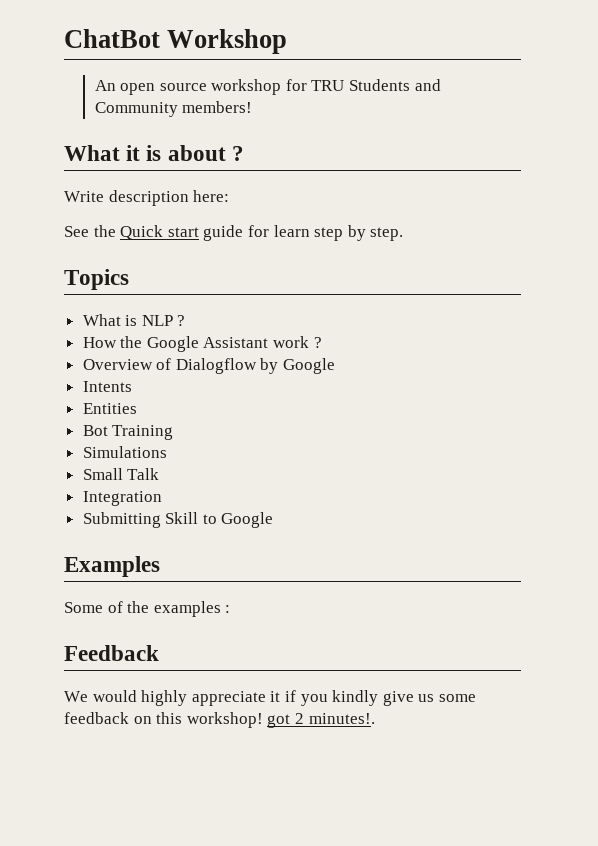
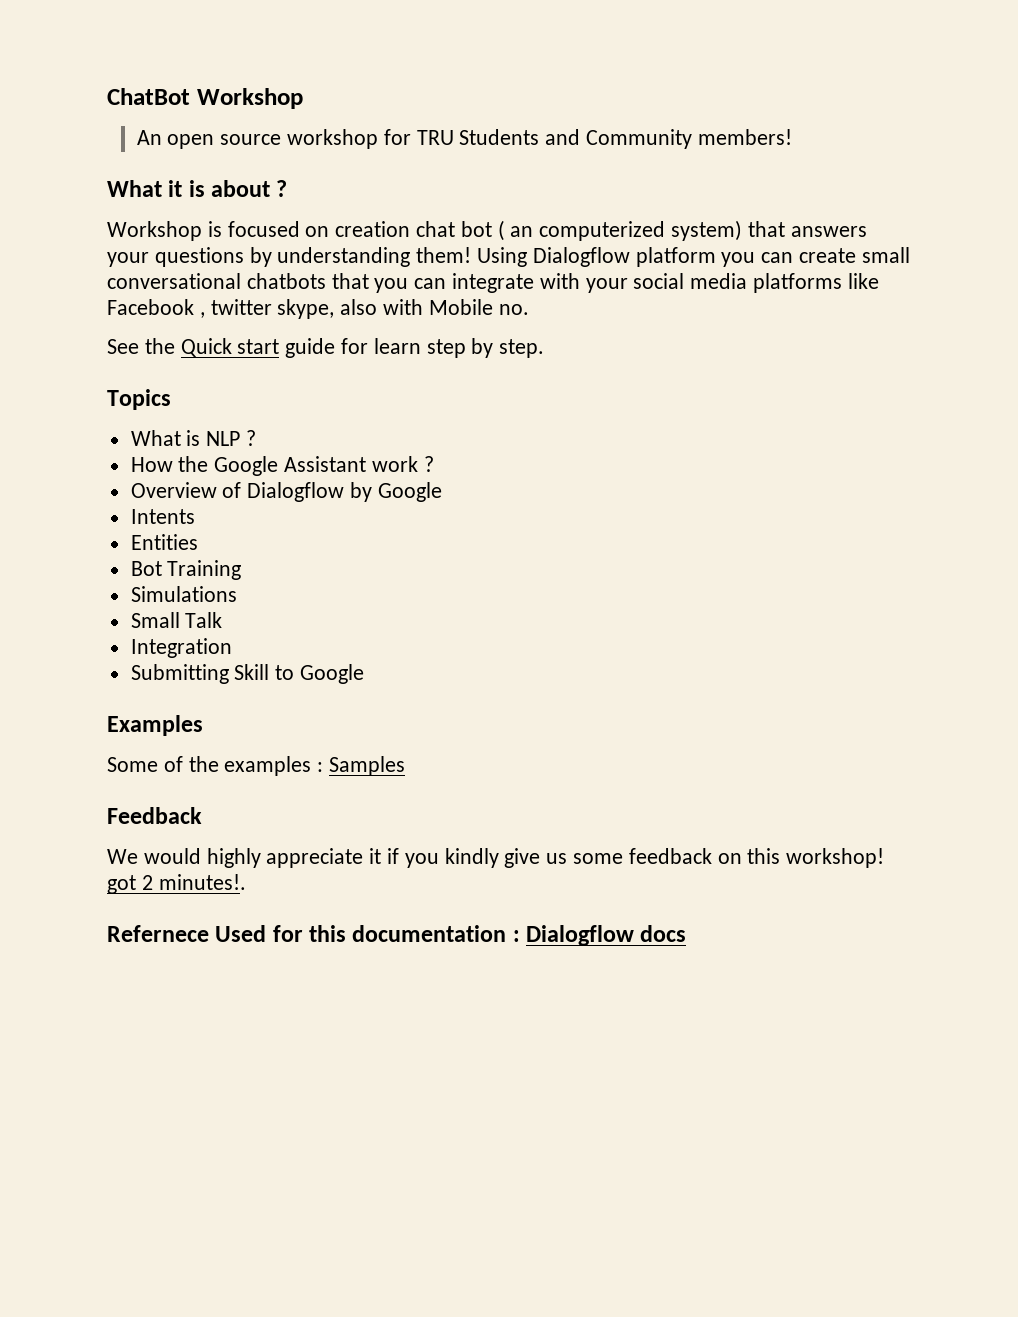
[64,190,230,206] Write description here: -> [107,220,867,241] [107,247,910,267] [107,273,879,293] [107,299,529,319] Workshop is focused on creation chat bot ( an computerized system) that answers your questions by understanding them! Using Dialogflow platform you can create small conversational chatbots that you can integrate with your social media platforms like Facebook , twitter skype, also with Mobile no.
(231, 609) none -> [329,756,406,776] Samples
(375, 718) none -> [107,925,687,946] // Refernece Used for this documentation : Dialogflow docs

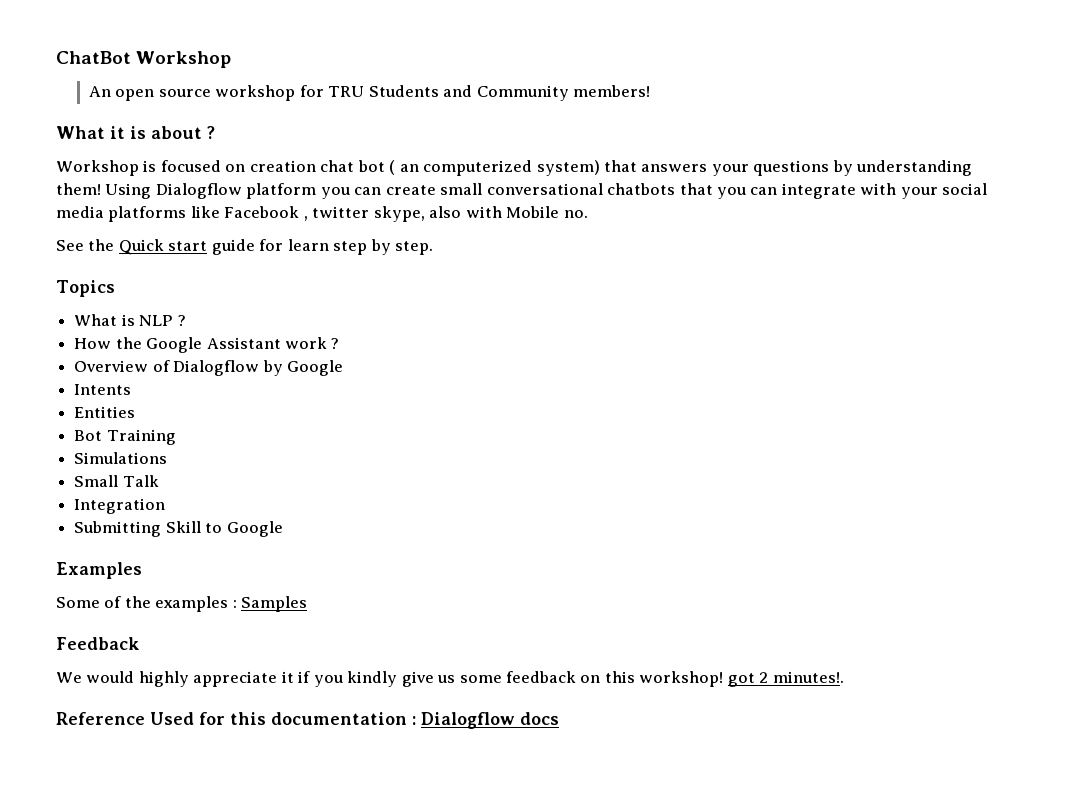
[107,925,209,942] Refernece -> [56,712,145,725] Reference

